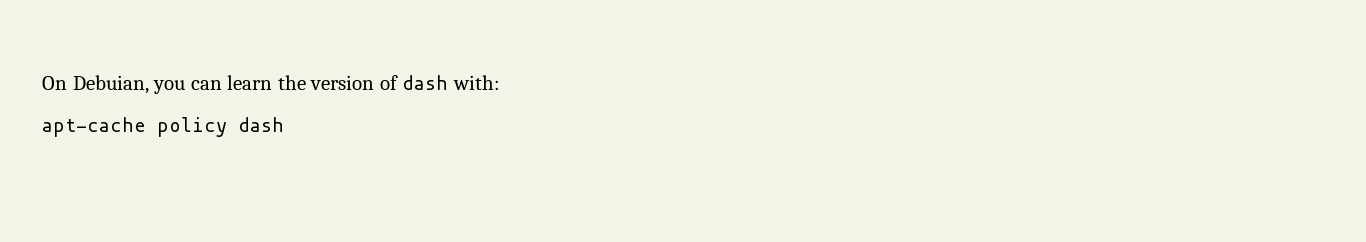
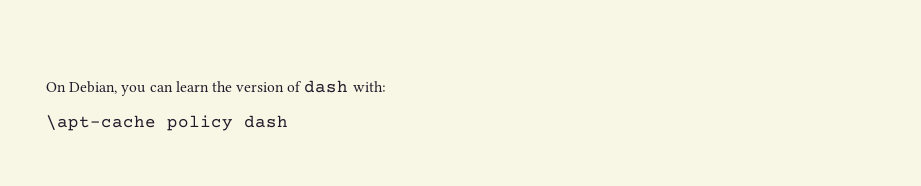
[72,75,149,94] Debuian, -> [69,81,118,94] Debian,
[42,117,146,137] apt-cache -> [46,115,156,131] \apt-cache

